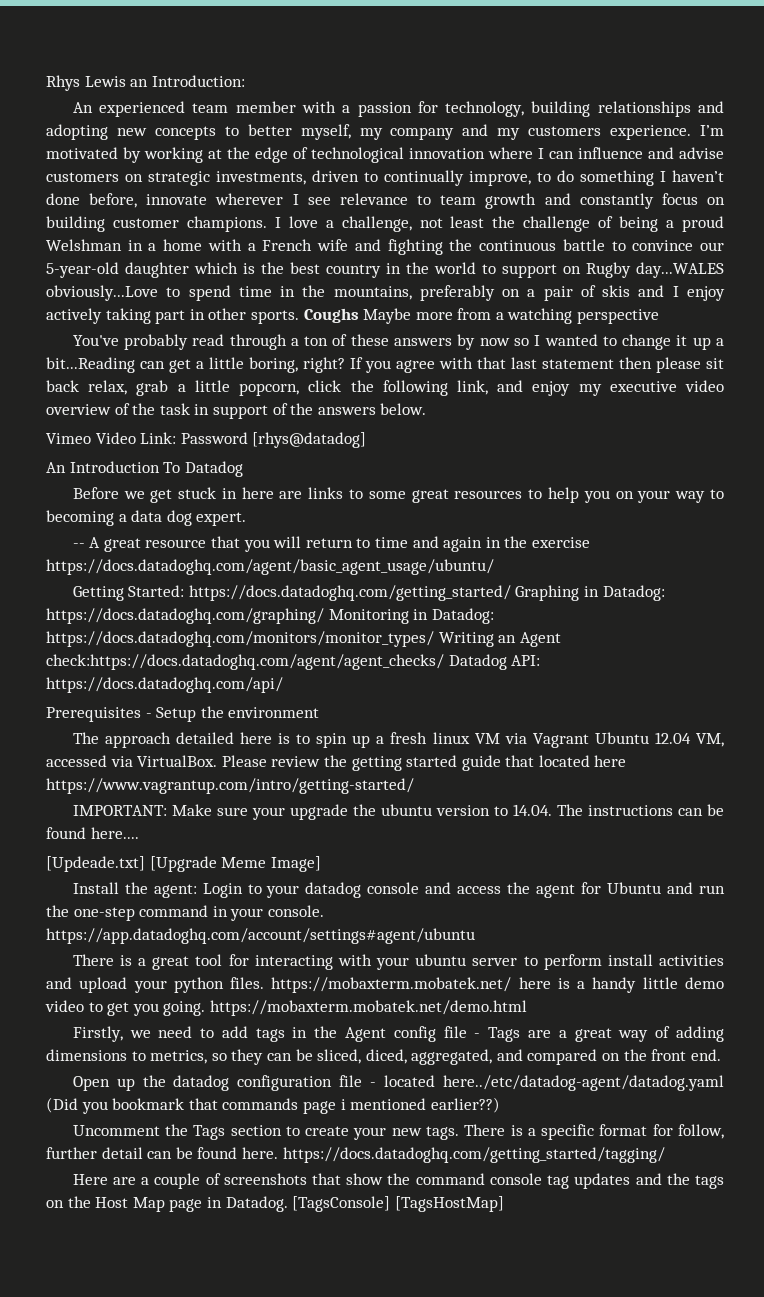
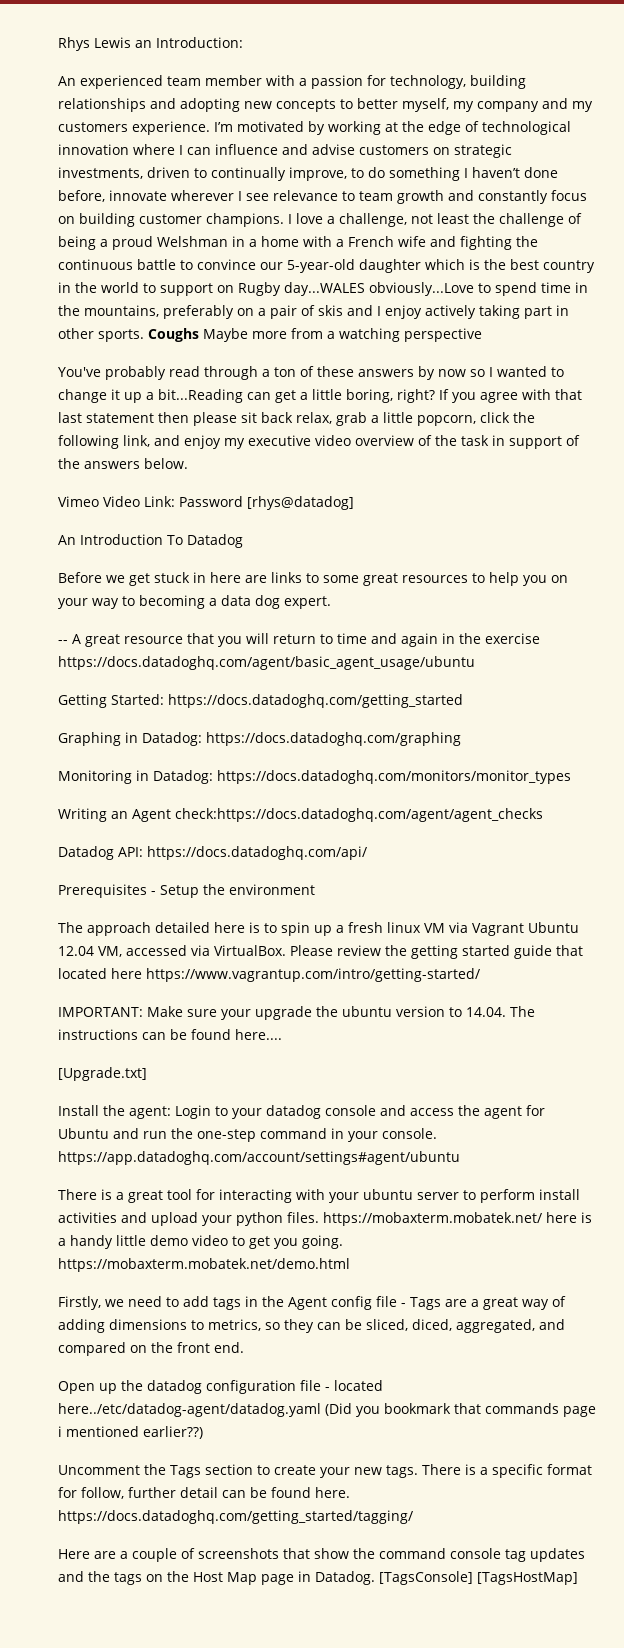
[46,559,494,575] https://docs.datadoghq.com/agent/basic_agent_usage/ubuntu/ -> [58,656,475,670] https://docs.datadoghq.com/agent/basic_agent_usage/ubuntu
[188,585,511,601] https://docs.datadoghq.com/getting_started/ -> [168,694,463,708] https://docs.datadoghq.com/getting_started //
[46,608,324,624] https://docs.datadoghq.com/graphing/ -> [206,732,461,746] https://docs.datadoghq.com/graphing //
[46,631,434,647] https://docs.datadoghq.com/monitors/monitor_types/ -> [217,770,571,784] https://docs.datadoghq.com/monitors/monitor_types //
[46,654,444,670] check:https://docs.datadoghq.com/agent/agent_checks/ -> [175,808,543,822] check:https://docs.datadoghq.com/agent/agent_checks //
[46,856,321,872] [Updeade.txt] [Upgrade Meme Image] -> [58,1067,147,1081] [Upgrade.txt]

